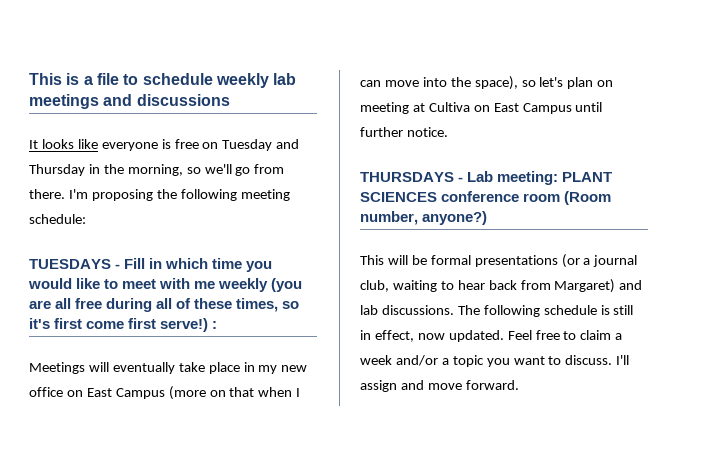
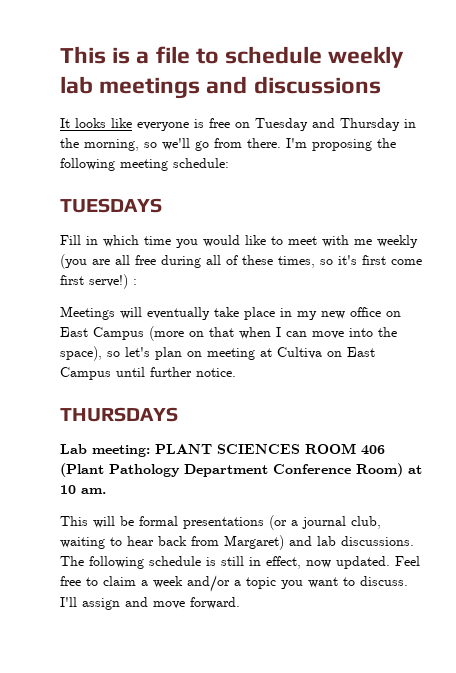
[115,264,121,269] - -> (162, 205) //
[458,177,464,182] - -> (178, 414) //
[441,191,612,205] [360,211,488,225] conference room (Room number, anyone?) -> [305,443,385,455] [60,463,422,477] [60,485,106,494] ROOM 406 (Plant Pathology Department Conference Room) at 10 am.

